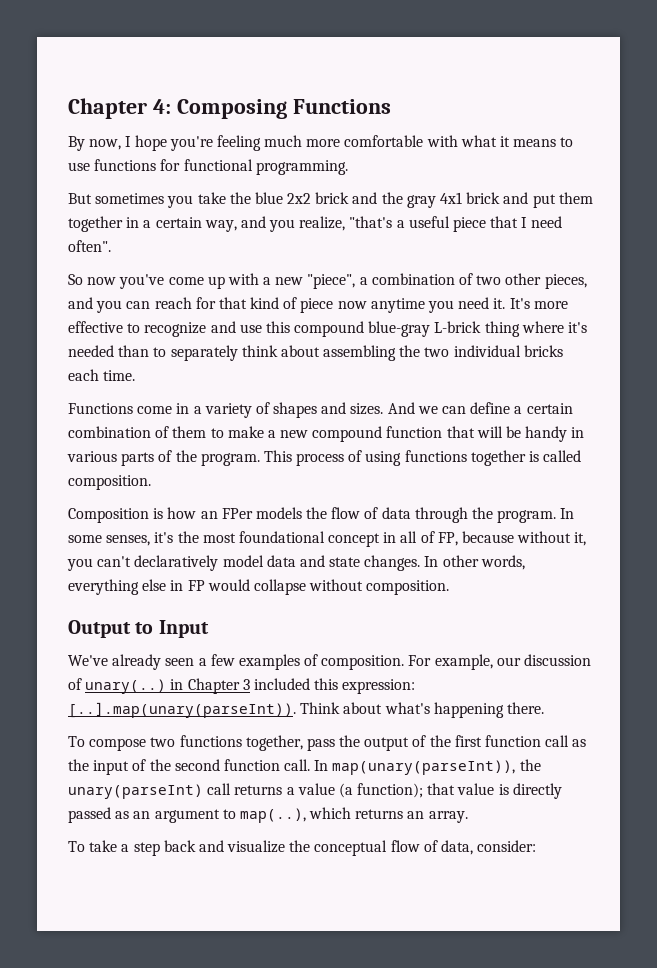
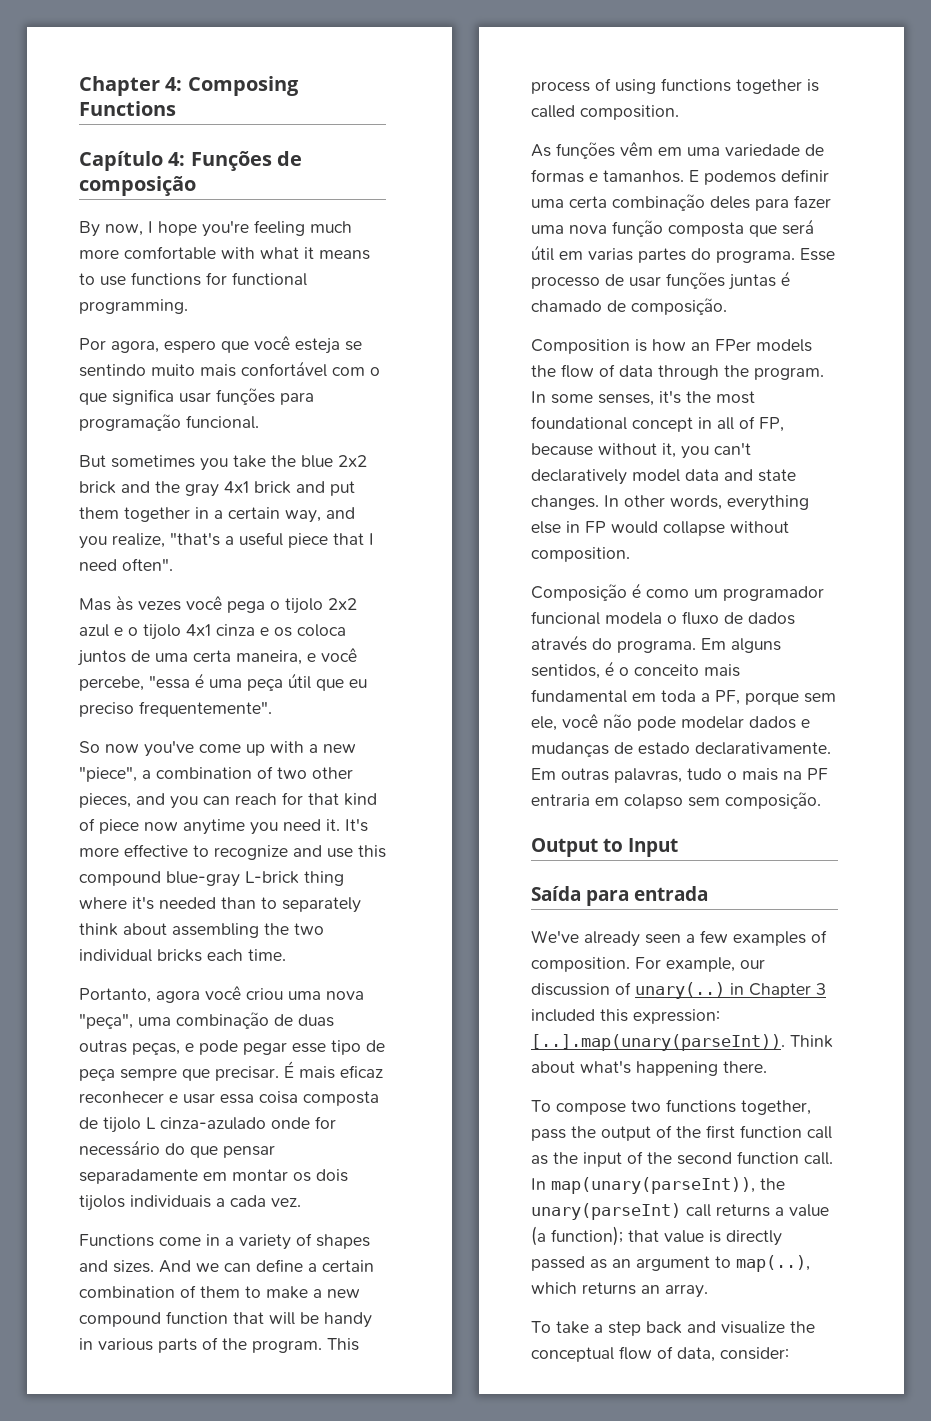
(391, 106) none -> [79,151,302,171] [79,176,196,196] // Capítulo 4: Funções de composição
(348, 167) none -> [79,336,362,354] [79,361,380,377] [79,388,314,405] [79,414,259,431] // Por agora, espero que você esteja se sentindo muito mais confortável com o que significa usar funções para programação funcional.
(111, 246) none -> [79,595,357,614] [79,624,346,640] [77,648,357,666] [79,673,367,691] [79,701,272,717] // Mas às vezes você pega o tijolo 2x2 azul e o tijolo 4x1 cinza e os coloca juntos de uma certa maneira, e você percebe, "essa é uma peça útil que eu preciso frequentemente".
(136, 375) none -> [79,986,364,1003] [79,1012,334,1029] [79,1040,385,1055] [79,1061,383,1081] [79,1091,379,1106] [79,1116,336,1133] [79,1140,275,1158] [79,1169,348,1184] [79,1195,301,1211] // Portanto, agora você criou uma nova "peça", uma combinação de duas outras peças, e pode pegar esse tipo de peça sempre que precisar. É mais eficaz reconhecer e usar essa coisa composta de tijolo L cinza-azulado onde for necessário do que pensar separadamente em montar os dois tijolos individuais a cada vez.
(151, 482) none -> [531,142,824,159] [531,169,829,185] [531,194,831,211] [531,219,814,237] [531,245,835,263] [531,271,790,290] [531,298,727,315] // As funções vêm em uma variedade de formas e tamanhos. E podemos definir uma certa combinação deles para fazer uma nova função composta que será útil em varias partes do programa. Esse processo de usar funções juntas é chamado de composição.
(450, 587) none -> [531,583,824,601] [531,611,795,625] [531,635,781,653] [531,661,740,679] [531,689,836,705] [531,714,810,731] [531,742,831,757] [531,768,828,783] [531,792,821,809] // Composição é como um programador funcional modela o fluxo de dados através do programa. Em alguns sentidos, é o conceito mais fundamental em toda a PF, porque sem ele, você não pode modelar dados e mudanças de estado declarativamente. Em outras palavras, tudo o mais na PF entraria em colapso sem composição.
(209, 629) none -> [531,886,708,906] // Saída para entrada

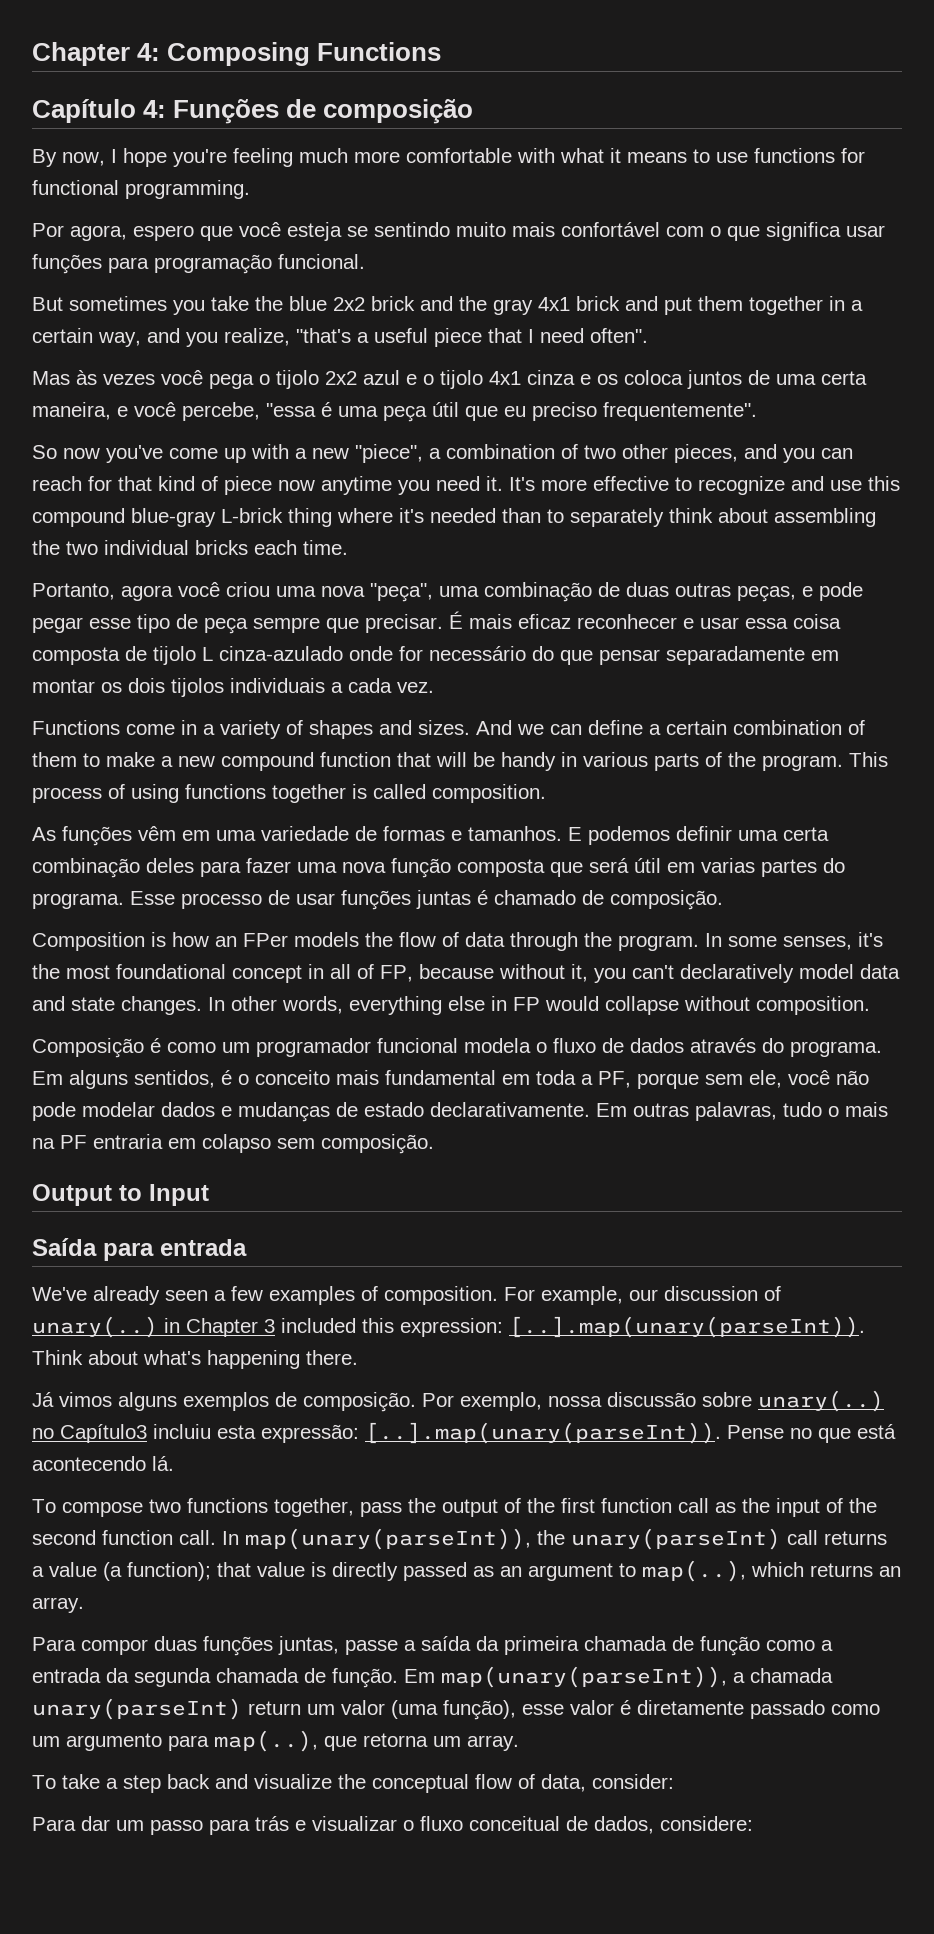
(767, 1067) none -> [32,1390,884,1412] [32,1422,896,1444] [32,1456,174,1471] // Já vimos alguns exemplos de composição. Por exemplo, nossa discussão sobre unary(..) no Capítulo3 incluiu esta expressão: [..].map(unary(parseInt)). Pense no que está acontecendo lá.
(708, 1291) none -> [32,1636,833,1656] [32,1666,833,1688] [32,1698,880,1720] [32,1730,519,1752] // Para compor duas funções juntas, passe a saída da primeira chamada de função como a entrada da segunda chamada de função. Em map(unary(parseInt)), a chamada unary(parseInt) return um valor (uma função), esse valor é diretamente passado como um argumento para map(..), que retorna um array.
(789, 1353) none -> [32,1816,753,1835] // Para dar um passo para trás e visualizar o fluxo conceitual de dados, considere:

